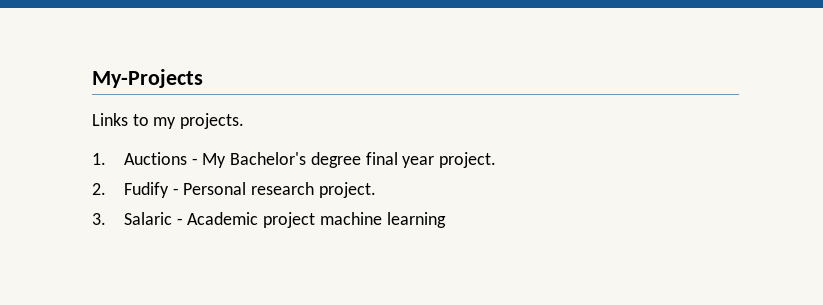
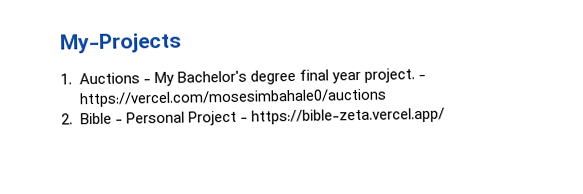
[92,113,245,129] // Links to my projects. -> (182, 43) none
(497, 160) none -> [417,74,426,80] [78,88,387,108] - https://vercel.com/mosesimbahale0/auctions
[123,182,169,198] Fudify -> [79,112,112,125] Bible
[251,182,376,198] [92,212,446,228] research project. // 3. Salaric - Academic project machine learning -> [187,107,445,126] Project - https://bible-zeta.vercel.app/

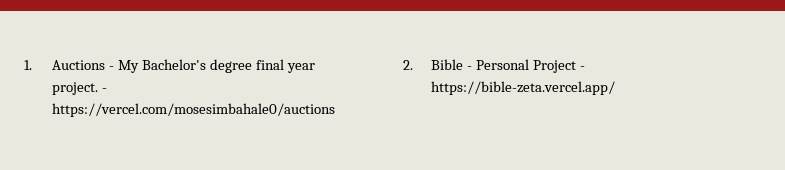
[60,32,182,54] My-Projects // -> (24, 65) none

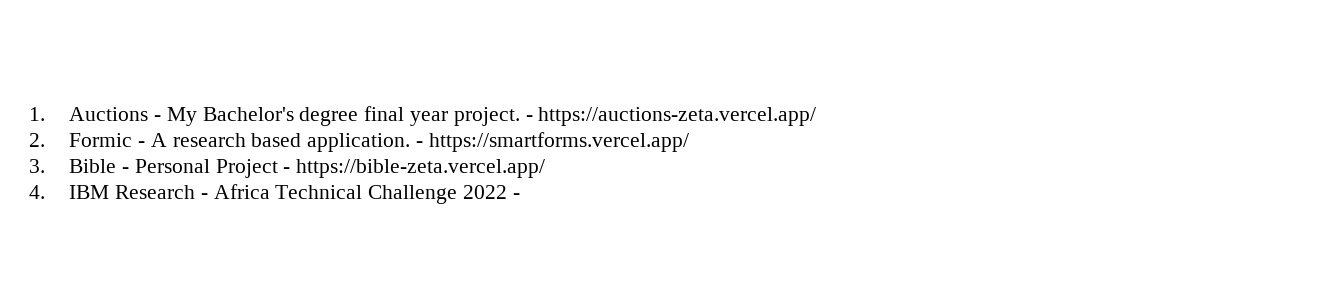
[52,103,336,117] [403,60,413,70] https://vercel.com/mosesimbahale0/auctions // 2. -> [538,107,817,126] [29,132,689,152] [29,159,45,173] https://auctions-zeta.vercel.app/ // 2. Formic - A research based application. - https://smartforms.vercel.app/ // 3.
(616, 88) none -> [29,184,520,204] // 4. IBM Research - Africa Technical Challenge 2022 -

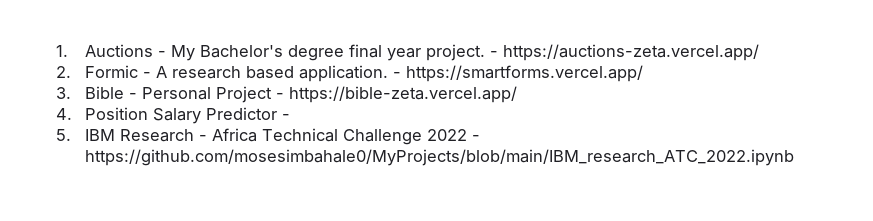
(45, 192) none -> [85,107,291,124] [56,129,71,141] Position Salary Predictor - // 5.
(520, 196) none -> [85,149,795,166] https://github.com/mosesimbahale0/MyProjects/blob/main/IBM_research_ATC_2022.ipynb

